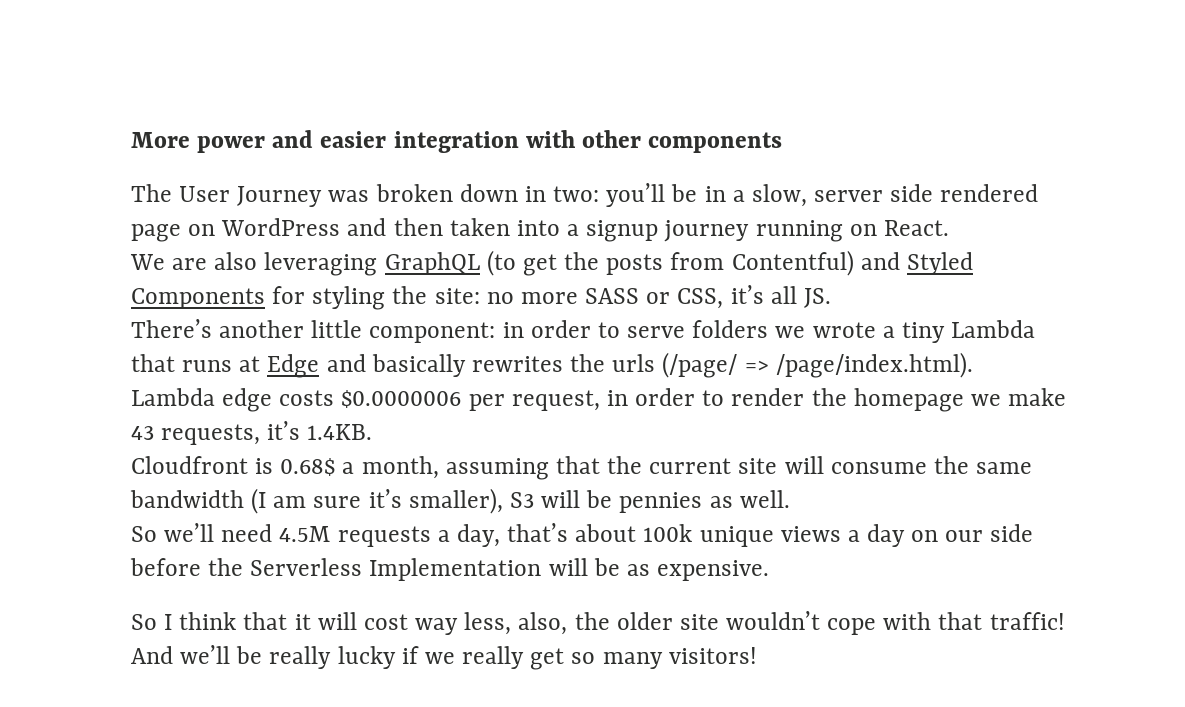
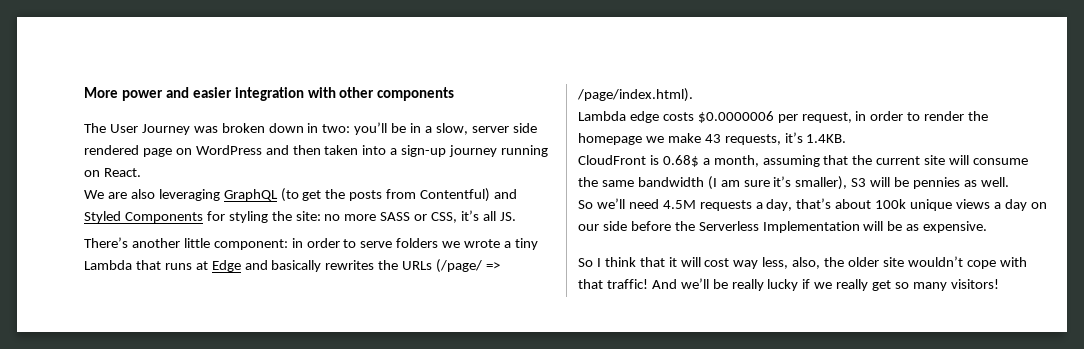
[586,220,659,242] signup -> [401,145,447,157] sign-up
[612,354,656,372] urls -> [402,261,433,270] URLs
[131,456,248,474] Cloudfront -> [578,155,646,165] CloudFront

